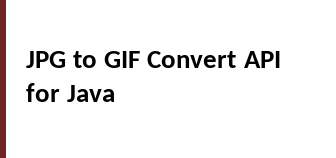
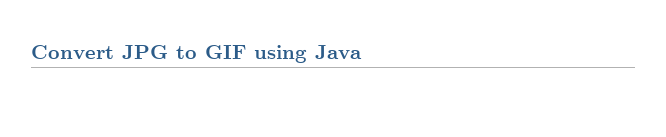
(26, 59) none -> [31,45,114,59] Convert
[147,51,281,68] [26,83,60,102] Convert API for -> [254,45,307,63] using

